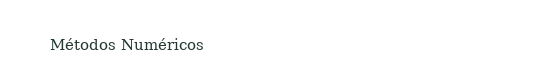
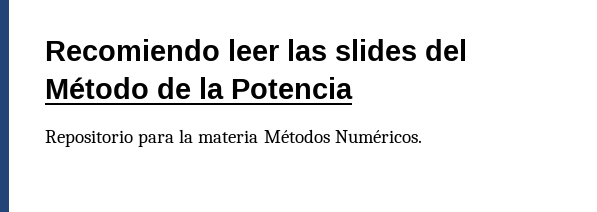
[50,38,204,50] Métodos Numéricos -> [45,39,467,61] [45,77,353,99] [45,129,422,147] Recomiendo leer las slides del Método de la Potencia // Repositorio para la materia Métodos Numéricos.

